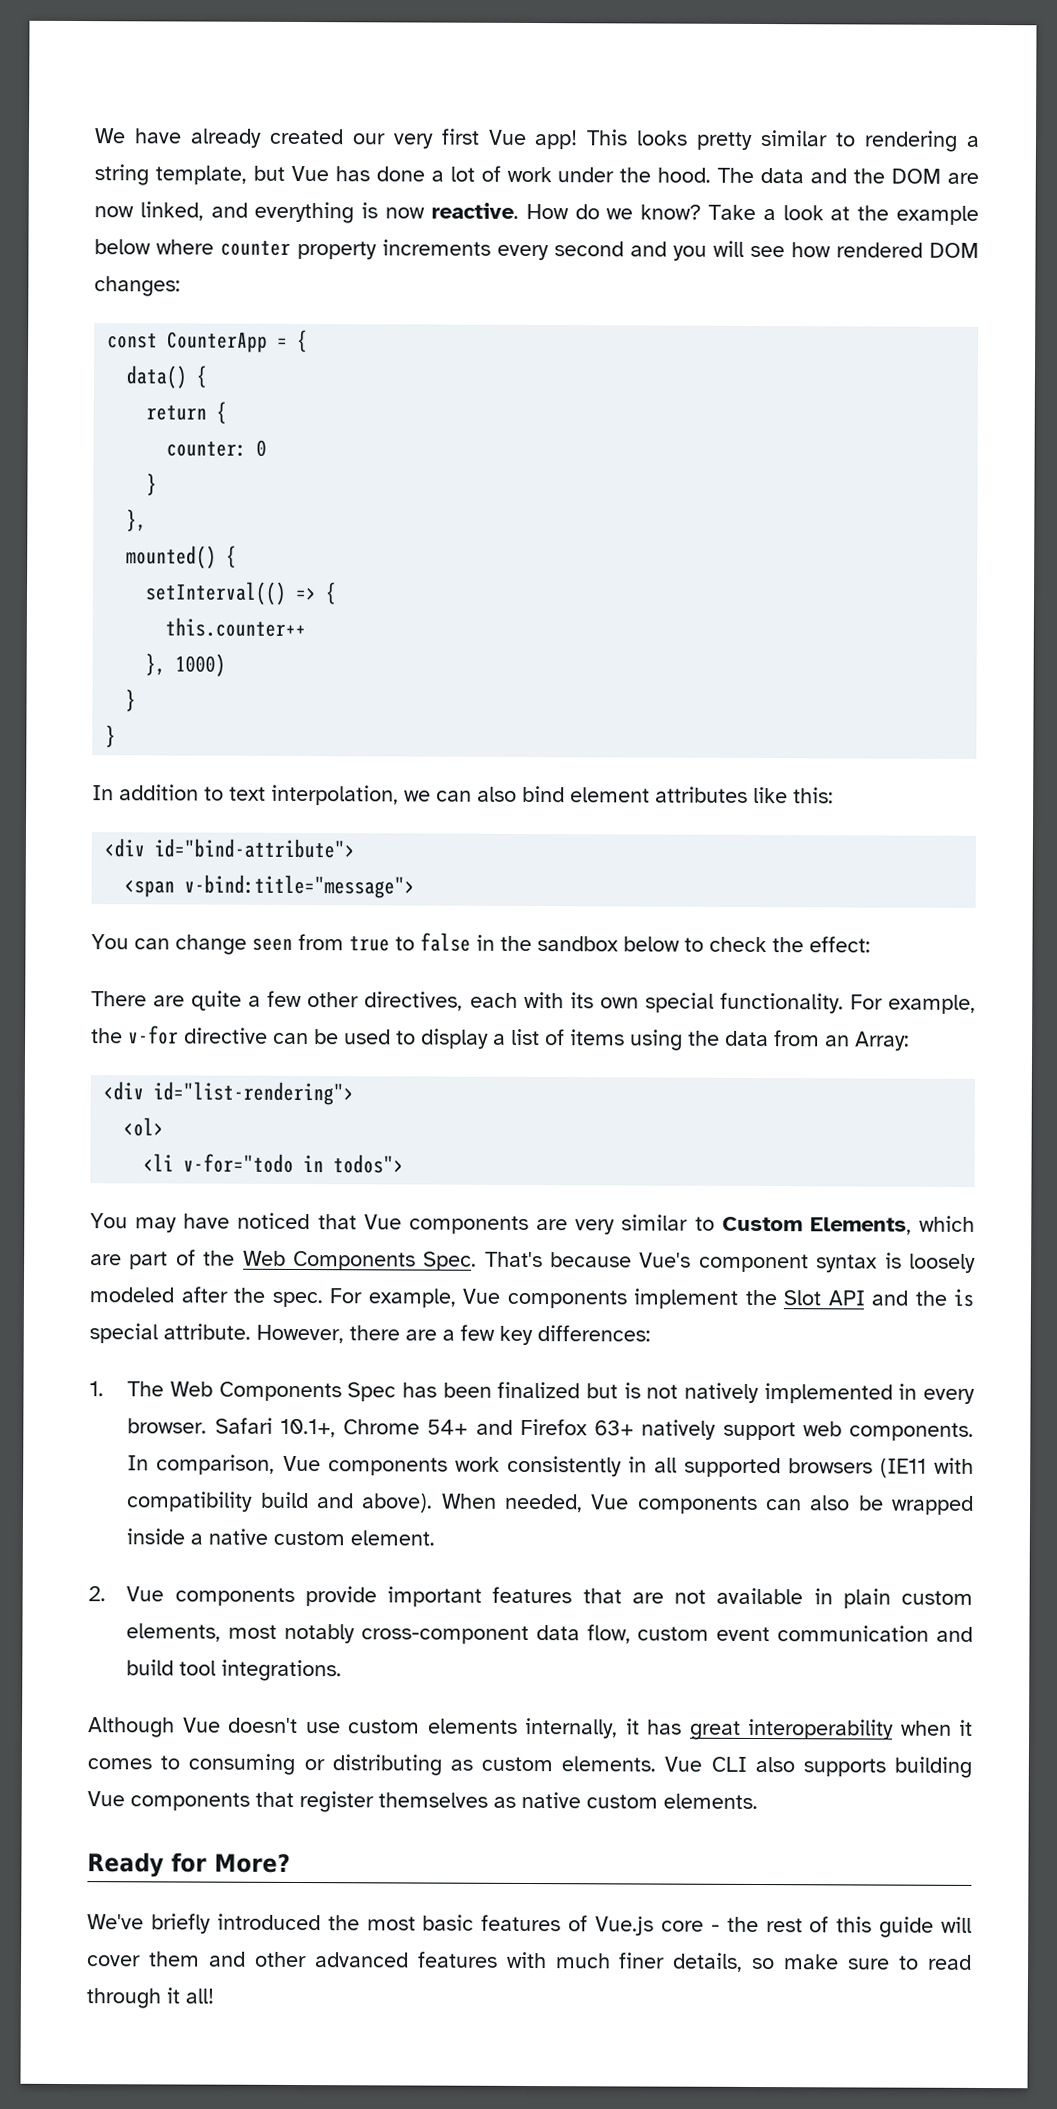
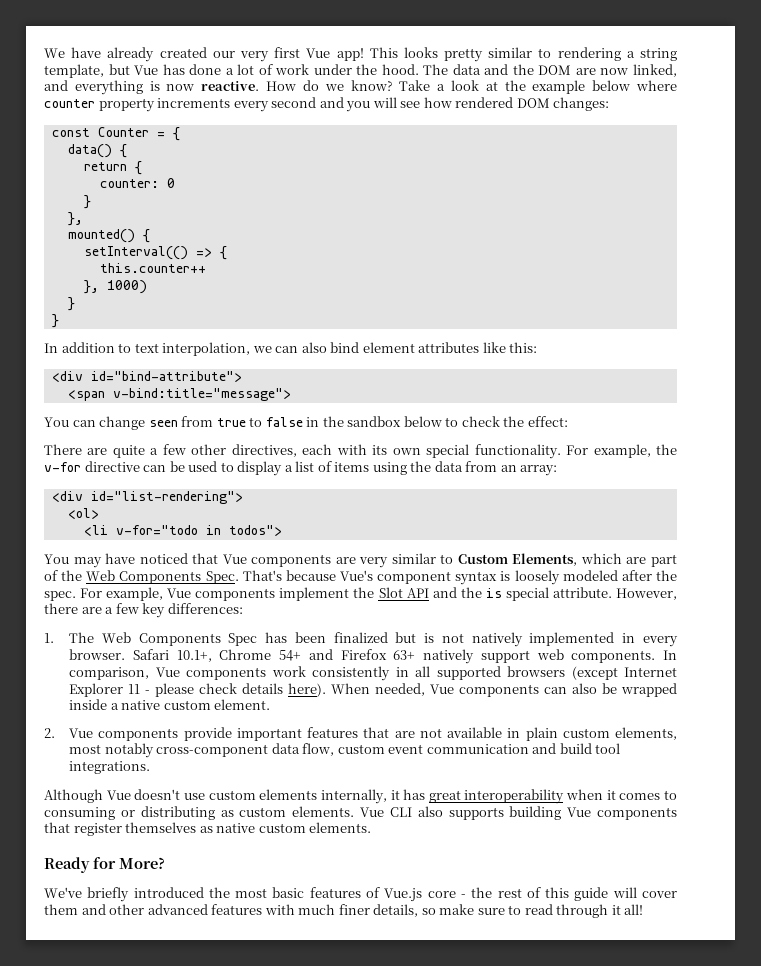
[167,331,269,353] CounterApp -> [97,127,149,137] Counter
[855,1031,910,1051] Array: -> [520,465,558,476] array:
[879,1457,974,1478] [127,1491,434,1513] (IE11 with compatibility build and above). -> [571,666,678,680] [69,683,327,697] (except Internet Explorer 11 - please check details here).

